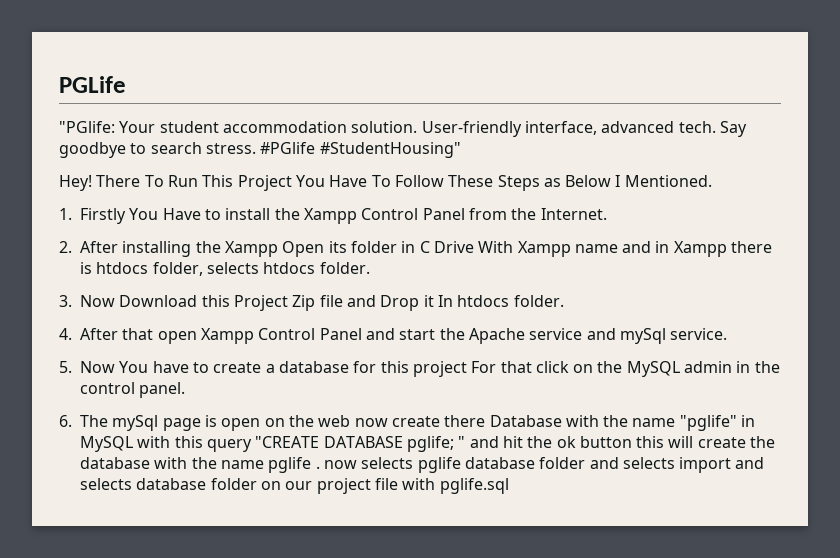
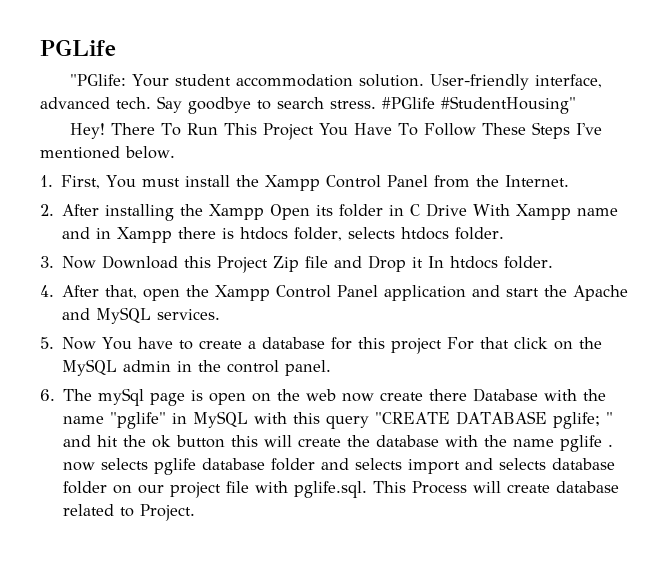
[543,175,712,187] [59,208,221,224] as Below I Mentioned. // 1. Firstly You Have to -> [576,123,603,135] [40,146,175,159] [40,175,181,189] I've mentioned below. // 1. First, You must
[122,328,362,344] that open Xampp Control Panel -> [105,285,467,301] that, open the Xampp Control Panel application
[529,328,728,344] service and mySql service. -> [62,307,221,324] and MySQL services.
[439,478,509,494] pglife.sql -> [294,481,620,498] [63,504,196,521] pglife.sql. This Process will create database related to Project.

